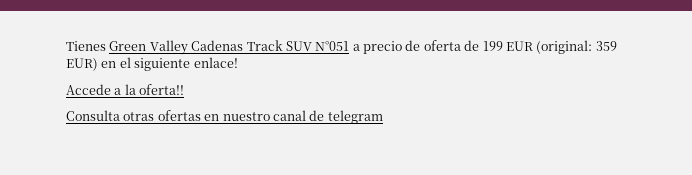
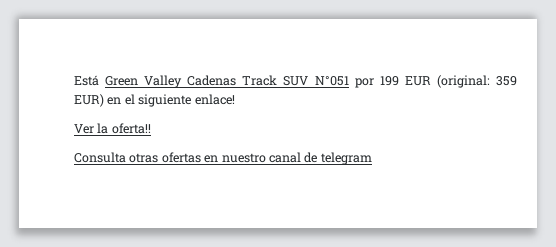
[66,41,106,51] Tienes -> [74,75,99,86] Está
[352,40,480,54] a precio de oferta de -> [354,78,374,88] por
[66,84,122,95] Accede a -> [74,124,94,134] Ver

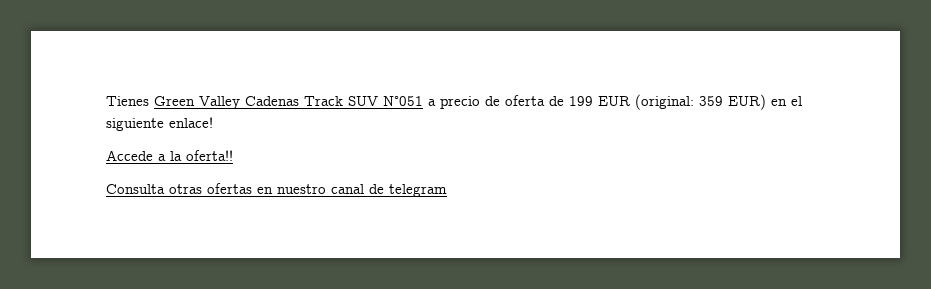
[74,75,99,86] Está -> [106,96,149,106] Tienes
[354,78,374,88] por -> [428,95,564,109] a precio de oferta de
[74,124,94,134] Ver -> [106,150,166,161] Accede a

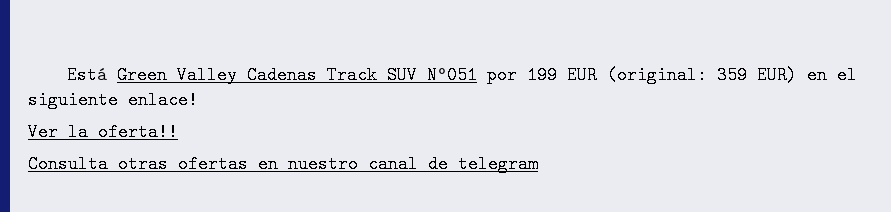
[106,96,149,106] Tienes -> [66,66,107,84] Está
[428,95,564,109] a precio de oferta de -> [486,66,517,84] por
[106,150,166,161] Accede a -> [28,123,58,141] Ver

